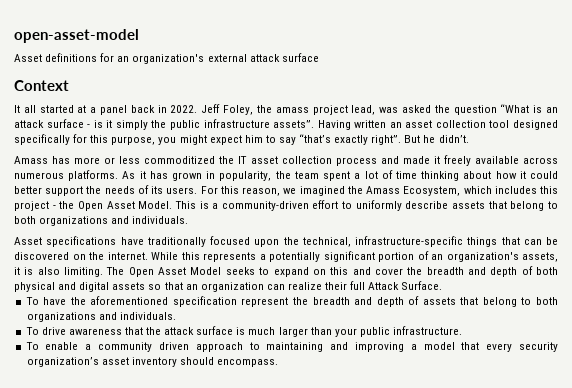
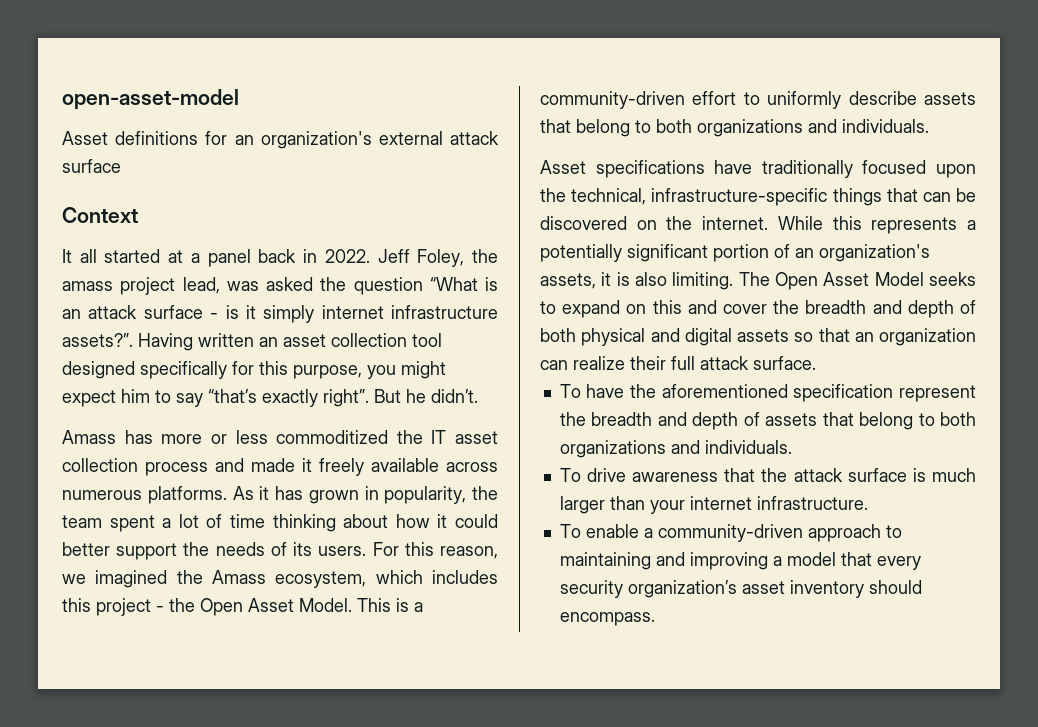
[151,119,315,130] the public infrastructure assets”. -> [321,305,498,319] [62,333,133,347] internet infrastructure assets?”.
[403,186,461,196] Ecosystem, -> [275,571,367,588] ecosystem,
[368,281,443,290] Attack Surface. -> [700,356,816,370] attack surface.
[359,327,390,337] public -> [689,496,752,510] internet
[98,342,189,352] community driven -> [657,524,803,542] community-driven

